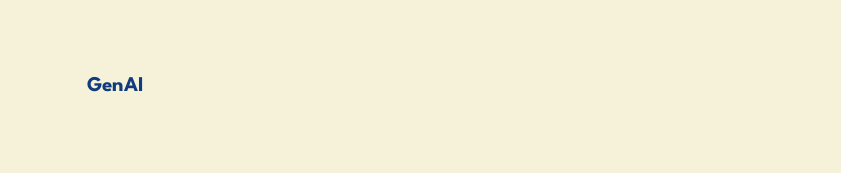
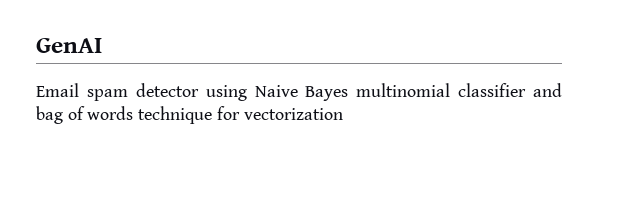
(144, 84) none -> [36,83,562,101] [36,106,343,124] // Email spam detector using Naive Bayes multinomial classifier and bag of words technique for vectorization

